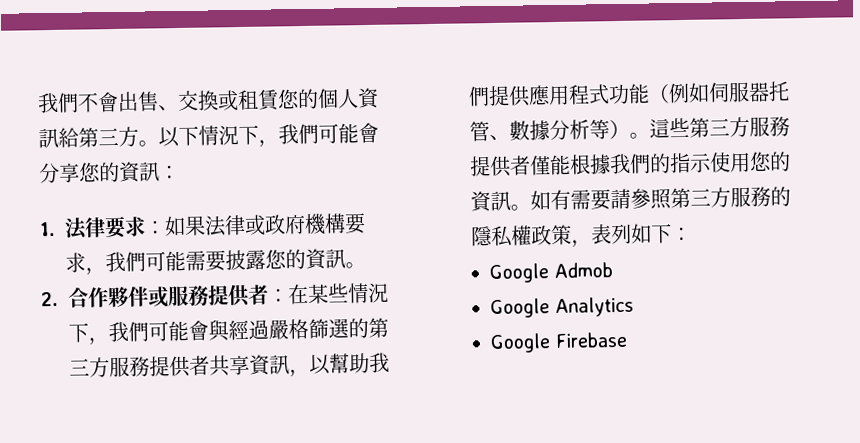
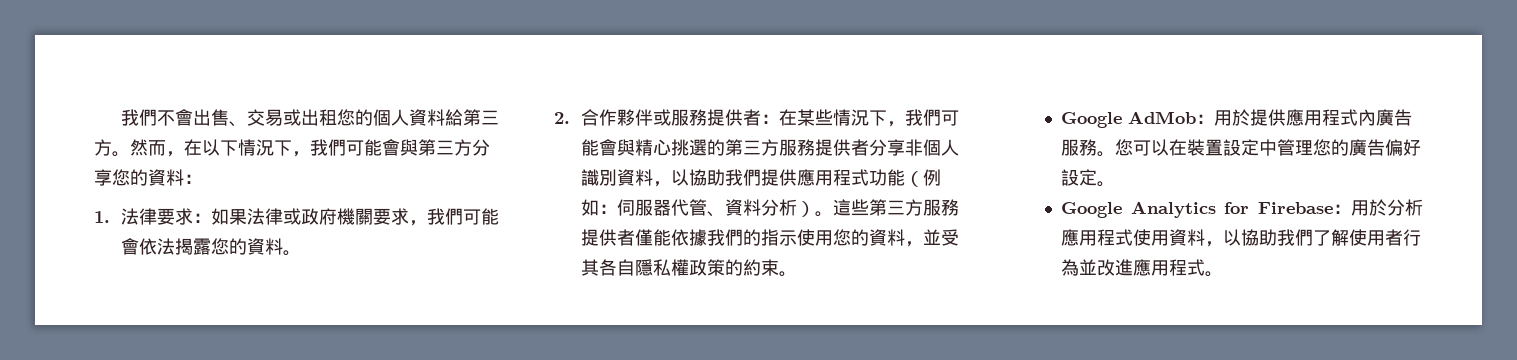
[197,89,280,112] 換或租賃 -> [264,109,337,126] 易或出租
[38,127,59,149] 訊 -> [426,109,445,126] 料
(159, 143) none -> [130,139,202,157] 然而，在
(379, 133) none -> [400,139,472,156] 與第三方
[139,161,160,182] 訊 -> [166,169,184,186] 料
[324,213,346,234] 構 -> [355,208,374,225] 關
[185,249,246,272] 需要披 -> [121,238,194,255] 會依法揭
[325,248,346,269] 訊 -> [265,238,284,255] 料
[228,318,329,341] 經過嚴格篩 -> [635,139,690,156] 精心挑
[209,353,350,378] 共享資訊，以幫 -> [869,139,960,156] [581,169,708,187] 分享非個人識別資料，以協
[708,81,790,103] [469,119,610,142] 伺服器托管、數據分析等 -> [599,199,798,217] ：伺服器代管、資料分析
[569,154,591,175] 根 -> [671,229,690,246] 依
[490,186,791,212] [471,223,692,248] [488,262,613,284] [489,296,634,319] [489,331,628,354] 訊。如有需要請參照第三方服務的隱私權政策，表列如下： // Google Admob // Google Analytics // Google Firebase -> [887,229,960,247] [581,259,798,277] [1061,109,1413,128] [1061,139,1422,157] [1061,169,1116,187] [1061,199,1423,218] [1061,229,1422,247] [1061,259,1224,277] 料，並受其各自隱私權政策的約束。 // Google AdMob：用於提供應用程式內廣告服務。您可以在裝置設定中管理您的廣告偏好設定。 // Google Analytics for Firebase：用於分析應用程式使用資料，以協助我們了解使用者行為並改進應用程式。

